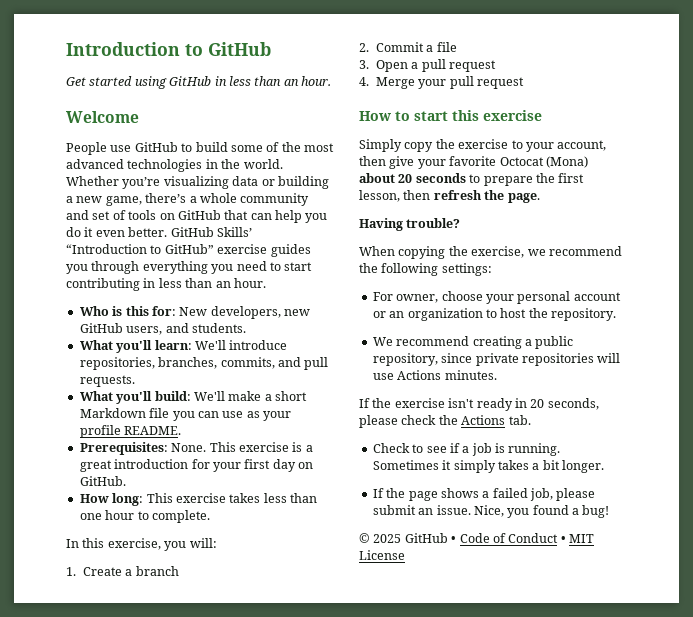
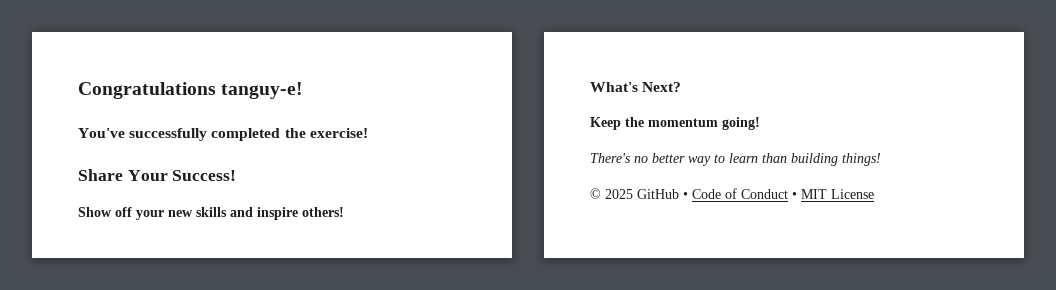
[66,42,271,56] [66,76,331,89] [66,111,139,123] [66,142,334,155] [66,159,283,172] [66,176,329,189] [66,193,310,206] [66,210,328,223] [66,227,252,237] [66,244,311,257] [66,261,313,274] [66,278,266,291] [79,306,310,319] [79,323,246,335] [79,340,288,353] [79,357,329,370] [79,375,135,387] [79,391,307,404] [79,408,291,421] [79,425,182,438] [79,442,313,455] [79,459,313,472] [79,476,126,486] [79,493,317,506] [79,510,210,523] [66,538,217,551] [66,566,179,576] [359,42,457,52] [359,59,496,72] [359,76,524,89] [359,110,542,121] [359,139,607,152] [359,156,588,169] [359,173,585,186] [359,190,540,203] [359,218,461,231] [359,246,622,259] [359,263,492,276] [372,291,621,304] [372,308,616,321] [372,336,574,349] [372,353,621,366] [372,370,497,380] [359,398,599,411] [359,415,531,428] [372,443,561,456] [372,460,604,473] [372,488,596,501] [372,505,610,518] Introduction to GitHub // Get started using GitHub in less than an hour. // Welcome // People use GitHub to build some of the most advanced technologies in the world. Whether you’re visualizing data or building a new game, there’s a whole community and set of tools on GitHub that can help you do it even better. GitHub Skills’ “Introduction to GitHub” exercise guides you through everything you need to start contributing in less than an hour. // Who is this for: New developers, new GitHub users, and students. // What you'll learn: We'll introduce repositories, branches, commits, and pull requests. // What you'll build: We'll make a short Markdown file you can use as your profile README. // Prerequisites: None. This exercise is a great introduction for your first day on GitHub. // How long: This exercise takes less than one hour to complete. // In this exercise, you will: // 1. Create a branch // 2. Commit a file // 3. Open a pull request // 4. Merge your pull request // How to start this exercise // Simply copy the exercise to your account, then give your favorite Octocat (Mona) about 20 seconds to prepare the first lesson, then refresh the page. // Having trouble? // When copying the exercise, we recommend the following settings: // For owner, choose your personal account or an organization to host the repository. // We recommend creating a public repository, since private repositories will use Actions minutes. // If the exercise isn't ready in 20 seconds, please check the Actions tab. // Check to see if a job is running. Sometimes it simply takes a bit longer. // If the page shows a failed job, please submit an issue. Nice, you found a bug! -> [78,82,304,99] [78,128,368,141] [78,169,237,181] [78,207,344,220] [590,82,682,92] [590,117,760,130] [590,153,881,166] Congratulations tanguy-e! // You've successfully completed the exercise! // Share Your Success! // Show off your new skills and inspire others! // What's Next? // Keep the momentum going! // There's no better way to learn than building things!

